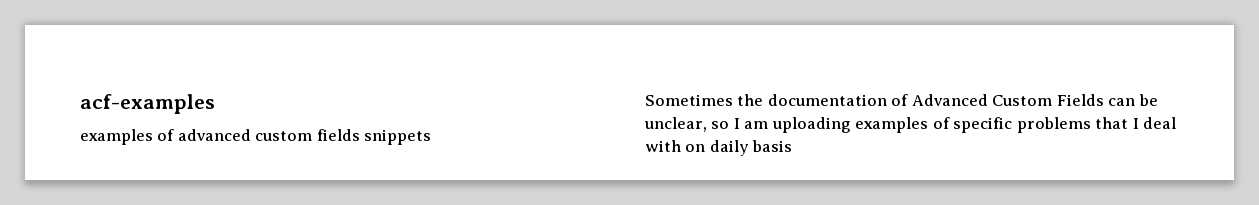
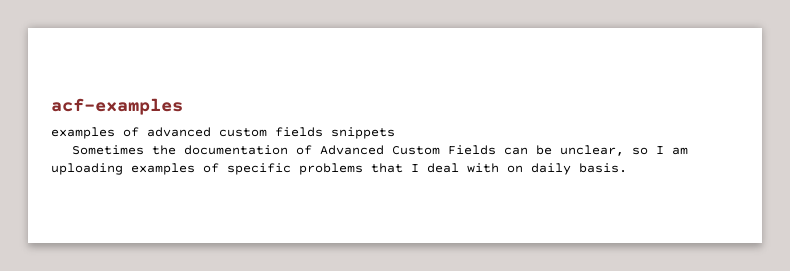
[752,140,793,152] basis -> [579,163,627,173] basis.

